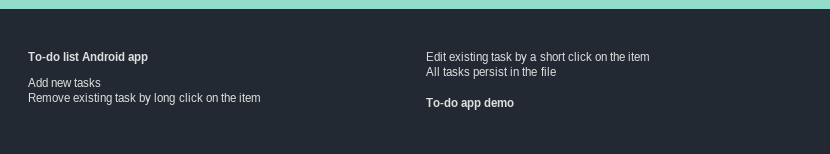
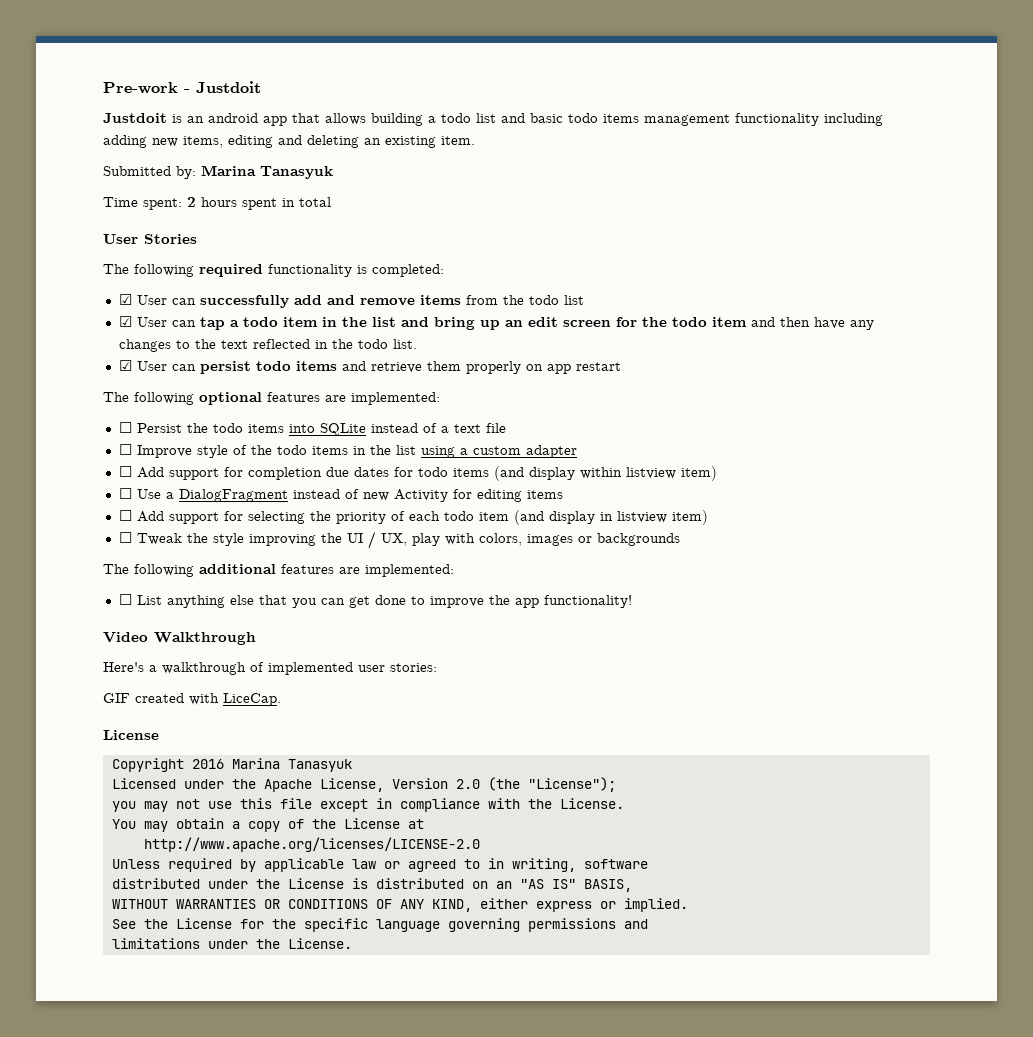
[28,52,149,64] [28,78,102,87] [28,93,261,105] [426,52,650,64] [426,67,556,79] [426,98,515,110] To-do list Android app // Add new tasks // Remove existing task by long click on the item // Edit existing task by a short click on the item // All tasks persist in the file // To-do app demo -> [103,81,261,94] [103,113,883,126] [103,135,475,148] [103,165,333,179] [103,197,331,210] [103,234,197,244] [103,264,444,277] [118,294,584,308] [118,316,874,330] [118,339,417,352] [118,360,621,374] [103,392,440,405] [118,422,506,436] [118,444,577,458] [118,466,717,481] [118,488,563,502] [118,510,708,525] [118,531,680,549] [103,564,454,577] [118,594,632,608] [103,632,256,645] [103,662,437,675] [103,693,281,706] [103,730,159,740] [111,758,352,772] [111,777,616,792] [111,798,624,812] [111,818,424,832] [143,837,480,852] [111,858,648,872] [111,878,632,892] [111,898,688,912] [111,918,648,932] [111,938,352,949] Pre-work - Justdoit // Justdoit is an android app that allows building a todo list and basic todo items management functionality including adding new items, editing and deleting an existing item. // Submitted by: Marina Tanasyuk // Time spent: 2 hours spent in total // User Stories // The following required functionality is completed: // ☑ User can successfully add and remove items from the todo list // ☑ User can tap a todo item in the list and bring up an edit screen for the todo item and then have any changes to the text reflected in the todo list. // ☑ User can persist todo items and retrieve them properly on app restart // The following optional features are implemented: // ☐ Persist the todo items into SQLite instead of a text file // ☐ Improve style of the todo items in the list using a custom adapter // ☐ Add support for completion due dates for todo items (and display within listview item) // ☐ Use a DialogFragment instead of new Activity for editing items // ☐ Add support for selecting the priority of each todo item (and display in listview item) // ☐ Tweak the style improving the UI / UX, play with colors, images or backgrounds // The following additional features are implemented: // ☐ List anything else that you can get done to improve the app functionality! // Video Walkthrough // Here's a walkthrough of implemented user stories: // GIF created with LiceCap. // License // Copyright 2016 Marina Tanasyuk // Licensed under the Apache License, Version 2.0 (the "License"); // you may not use this file except in compliance with the License. // You may obtain a copy of the License at // http://www.apache.org/licenses/LICENSE-2.0 // Unless required by applicable law or agreed to in writing, software // distributed under the License is distributed on an "AS IS" BASIS, // WITHOUT WARRANTIES OR CONDITIONS OF ANY KIND, either express or implied. // See the License for the specific language governing permissions and // limitations under the License.

